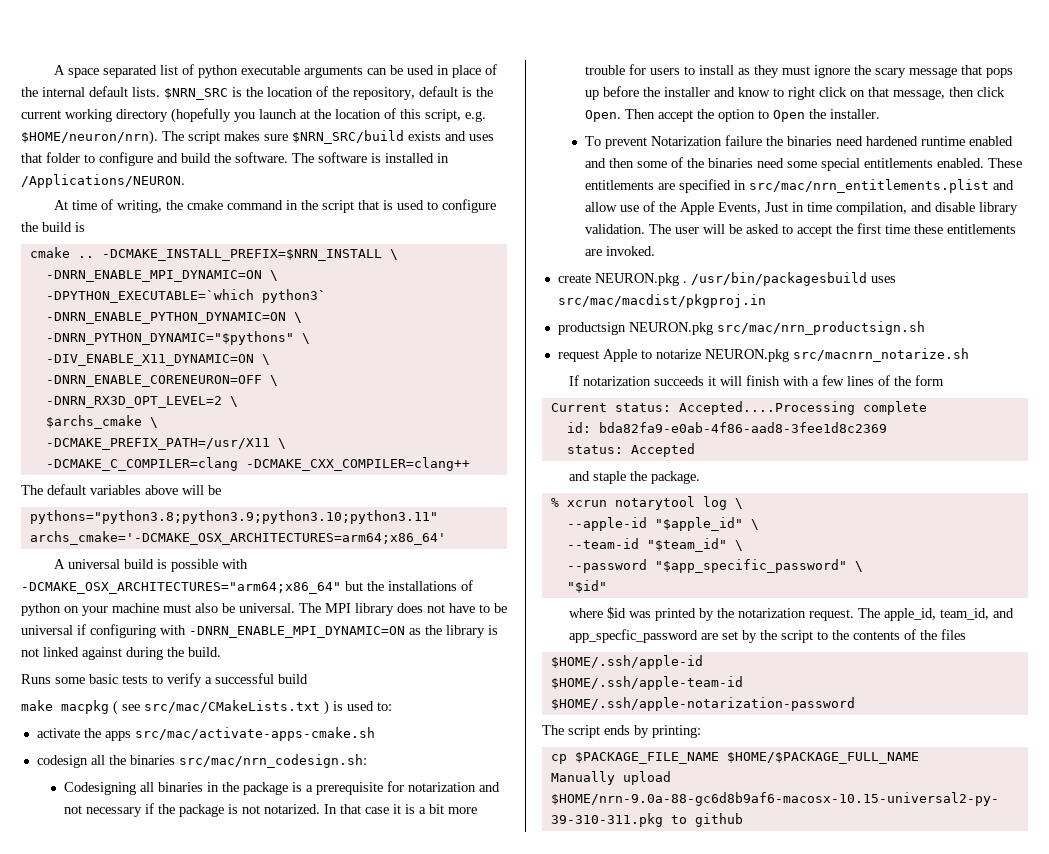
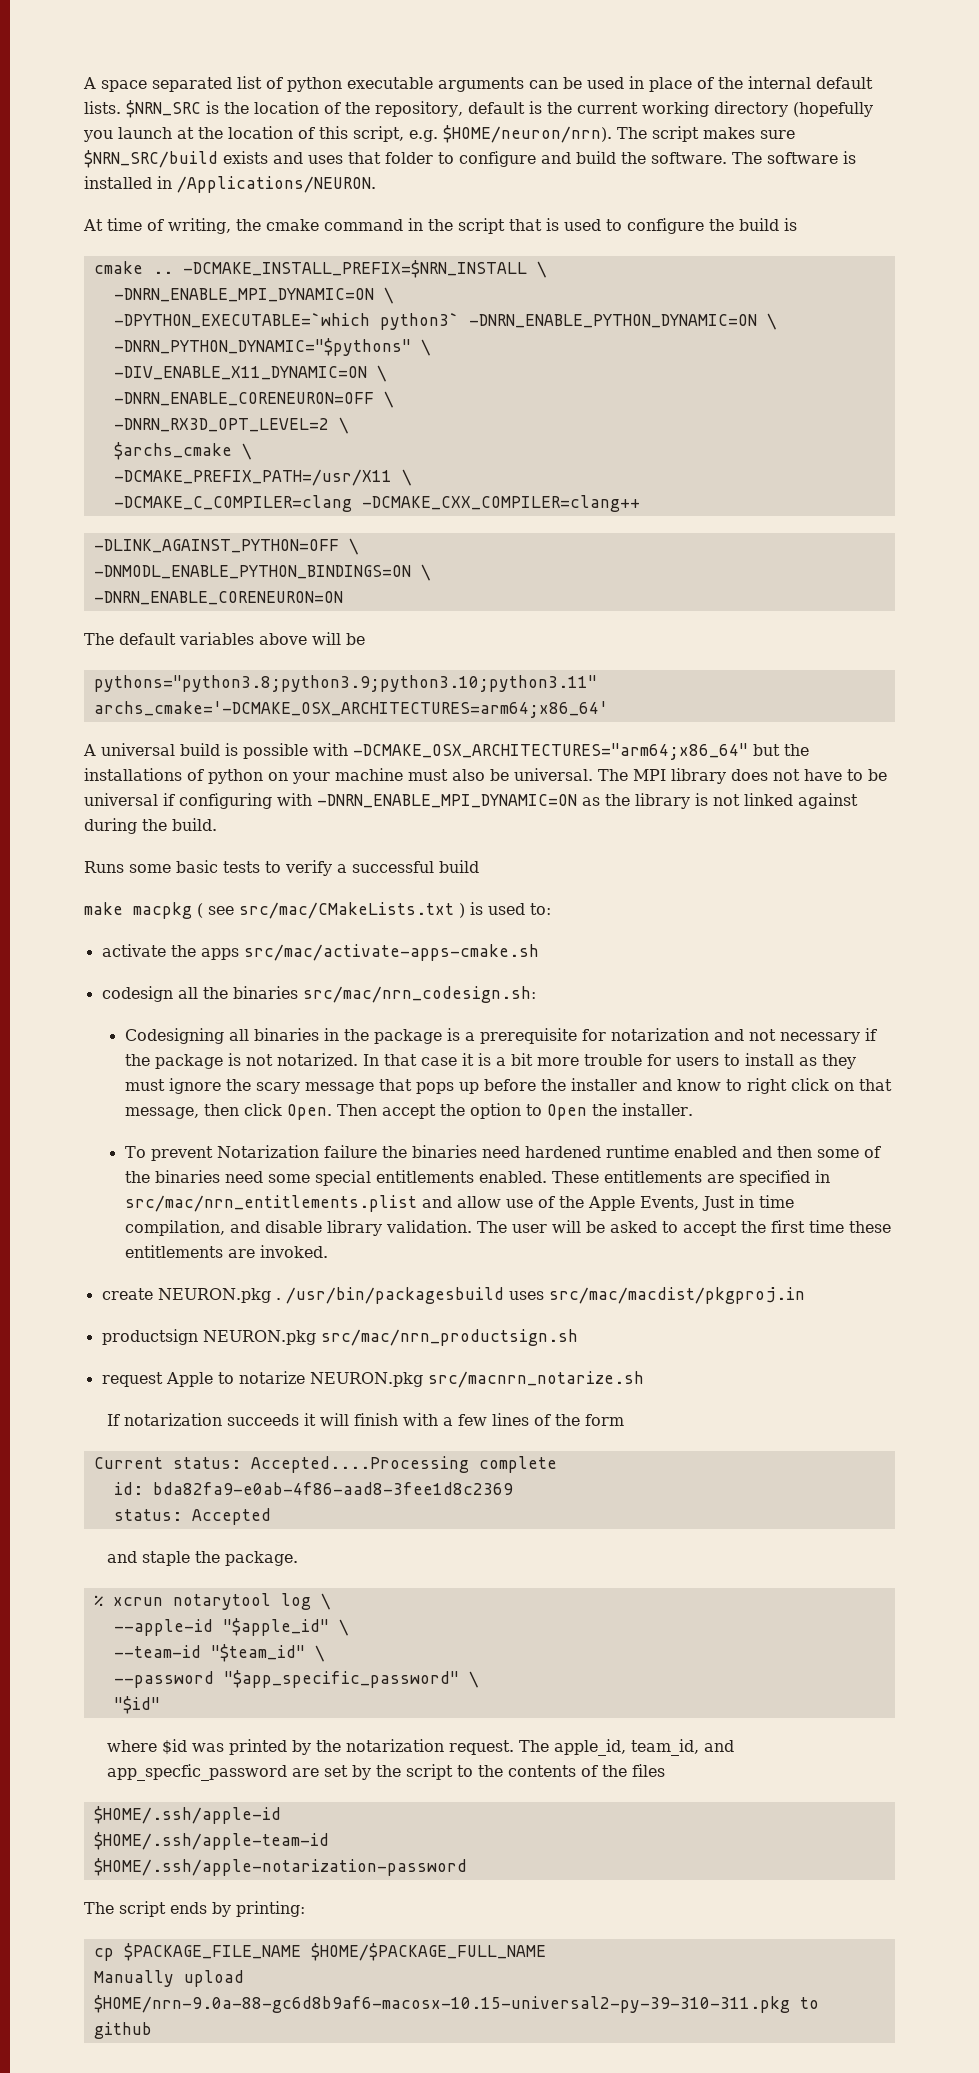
(470, 464) none -> [93,538,359,555] [93,564,431,581] [93,591,343,605] // -DLINK_AGAINST_PYTHON=OFF \ // -DNMODL_ENABLE_PYTHON_BINDINGS=ON \ // -DNRN_ENABLE_CORENEURON=ON

